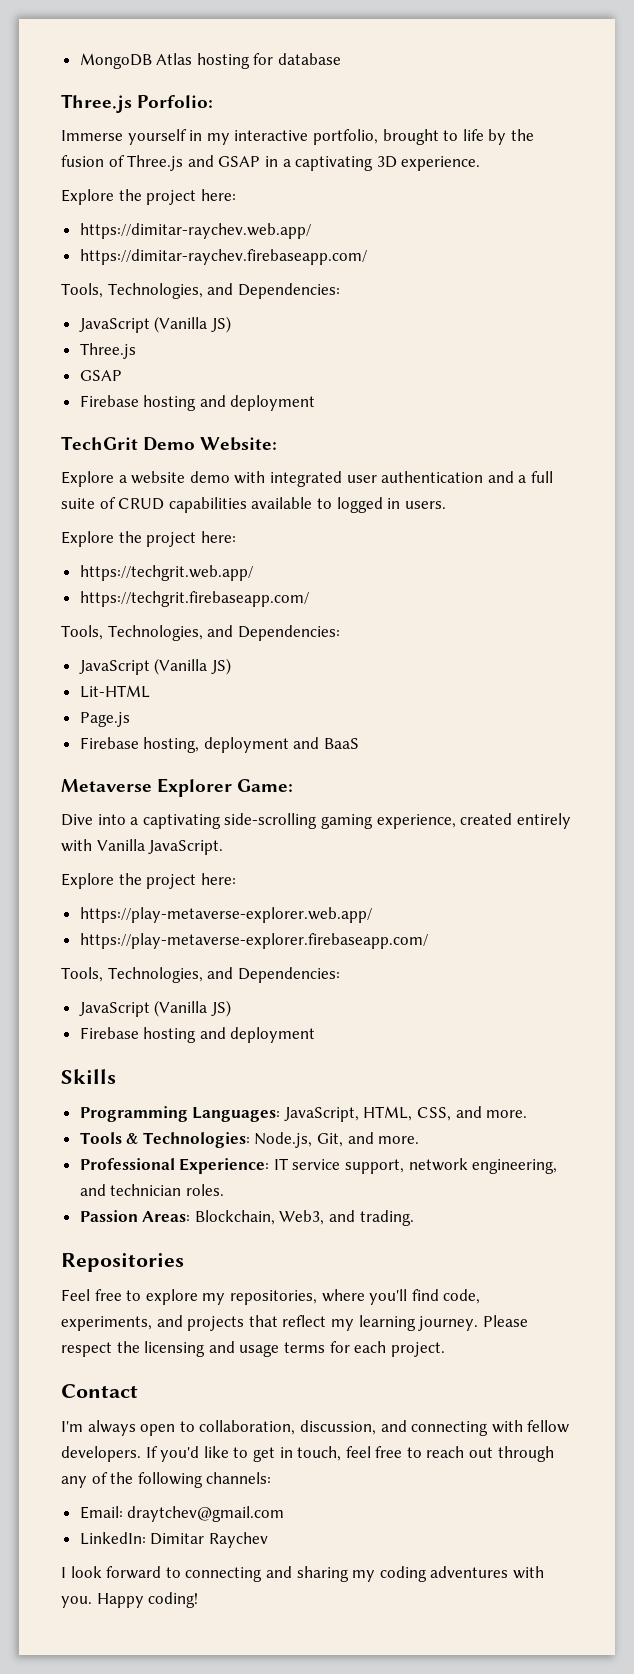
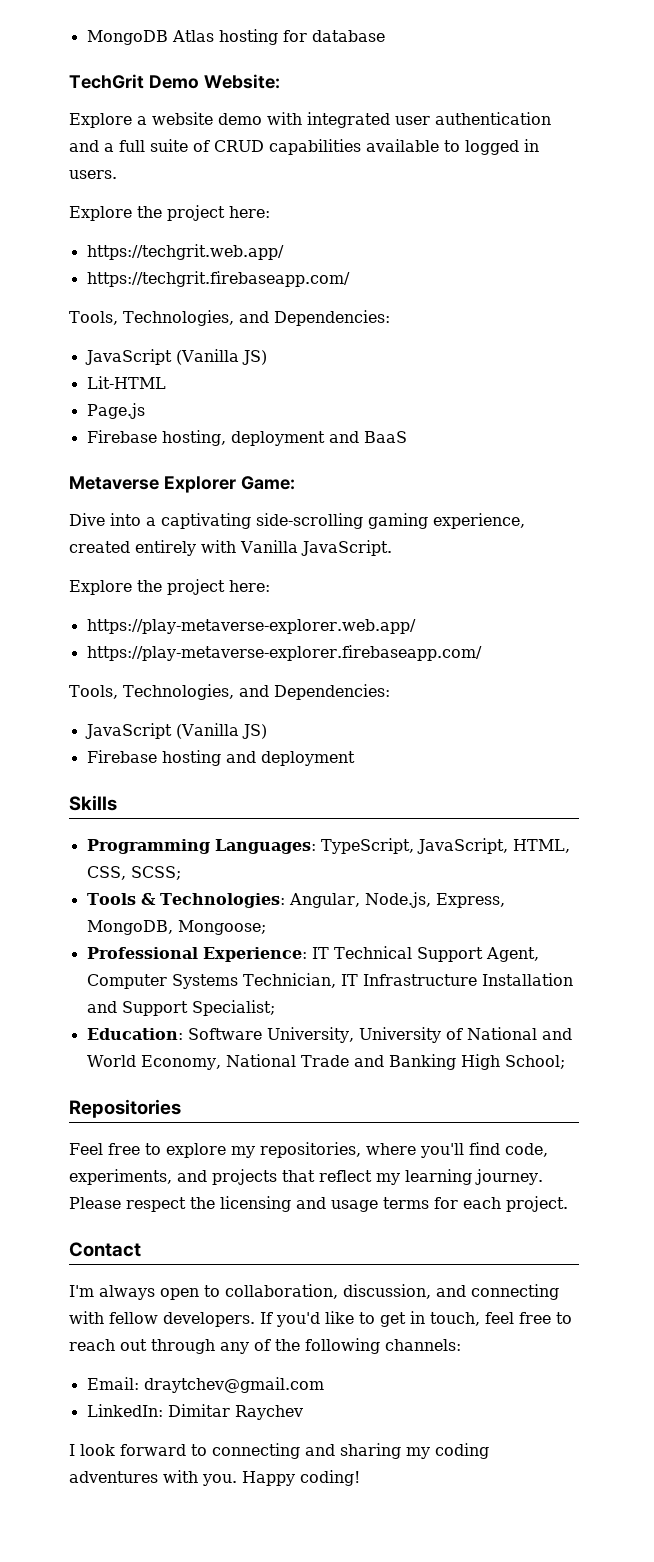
[61,94,214,113] [61,129,534,145] [61,155,481,171] [61,189,236,205] [79,223,311,239] [79,249,367,265] [61,283,340,299] [78,316,231,333] [79,343,136,359] [79,370,122,381] [79,395,316,411] // Three.js Porfolio: // Immerse yourself in my interactive portfolio, brought to life by the fusion of Three.js and GSAP in a captivating 3D experience. // Explore the project here: // https://dimitar-raychev.web.app/ // https://dimitar-raychev.firebaseapp.com/ // Tools, Technologies, and Dependencies: // JavaScript (Vanilla JS) // Three.js // GSAP // Firebase hosting and deployment -> (385, 36) none
(281, 1114) none -> [320,838,414,854] TypeScript,
[455,1106,528,1118] and more. -> [130,866,181,880] SCSS;
[254,1132,420,1148] [79,1158,558,1174] [79,1184,224,1196] [79,1210,414,1226] Node.js, Git, and more. // Professional Experience: IT service support, network engineering, and technician roles. // Passion Areas: Blockchain, Web3, and trading. -> [288,892,505,908] [86,920,266,935] [86,946,539,962] [86,973,573,989] [86,1000,275,1016] [86,1027,572,1043] [86,1054,565,1070] Angular, Node.js, Express, MongoDB, Mongoose; // Professional Experience: IT Technical Support Agent, Computer Systems Technician, IT Infrastructure Installation and Support Specialist; // Education: Software University, University of National and World Economy, National Trade and Banking High School;

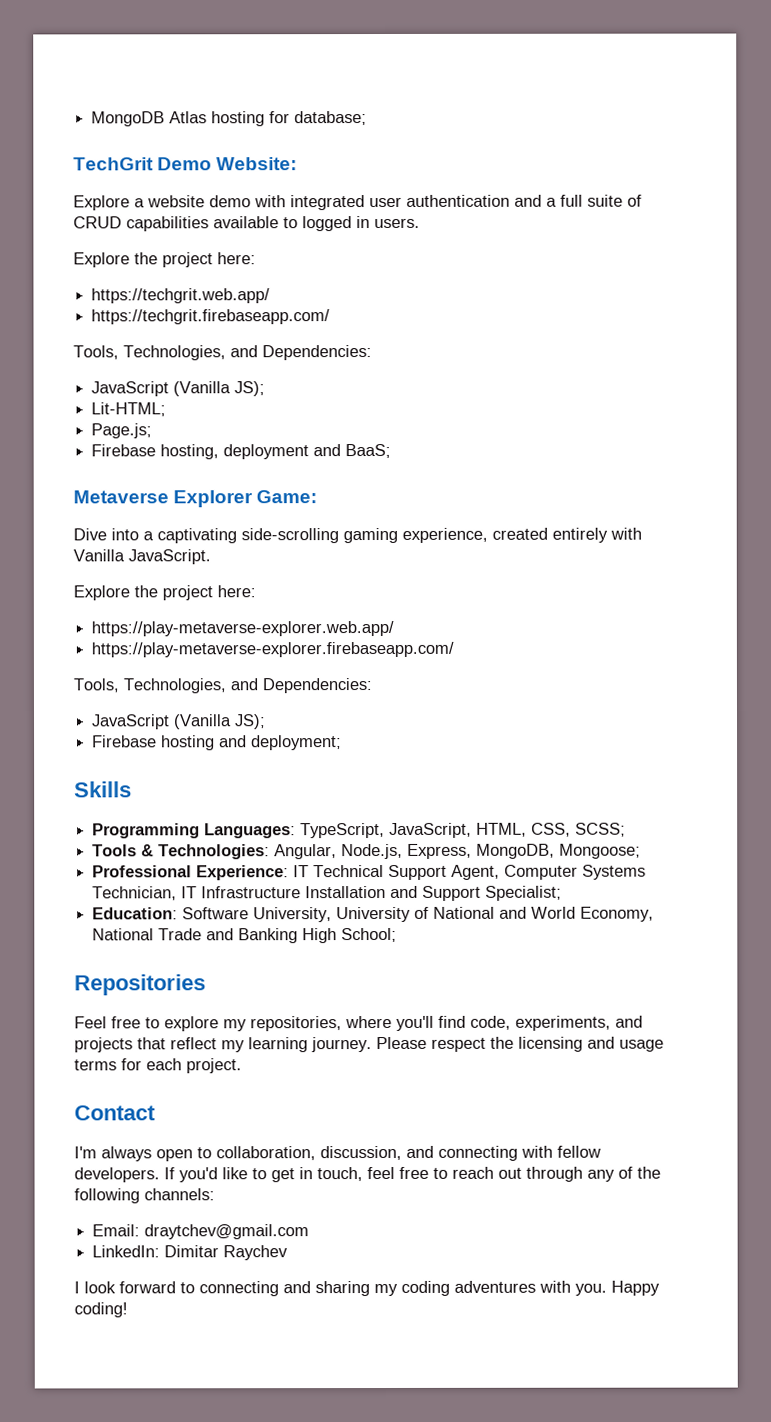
[311,30,385,42] database -> [294,111,368,126] database;
[241,350,267,365] [86,376,166,389] [86,403,145,419] JS) // Lit-HTML // Page.js -> [234,381,266,397] [91,402,167,417] [91,423,153,439] JS); // Lit-HTML; // Page.js;
[363,431,407,443] BaaS -> [345,443,392,459] BaaS;
[241,724,267,739] JS) -> [235,714,267,730] JS);
[260,751,355,766] deployment -> [251,735,343,751] deployment;

